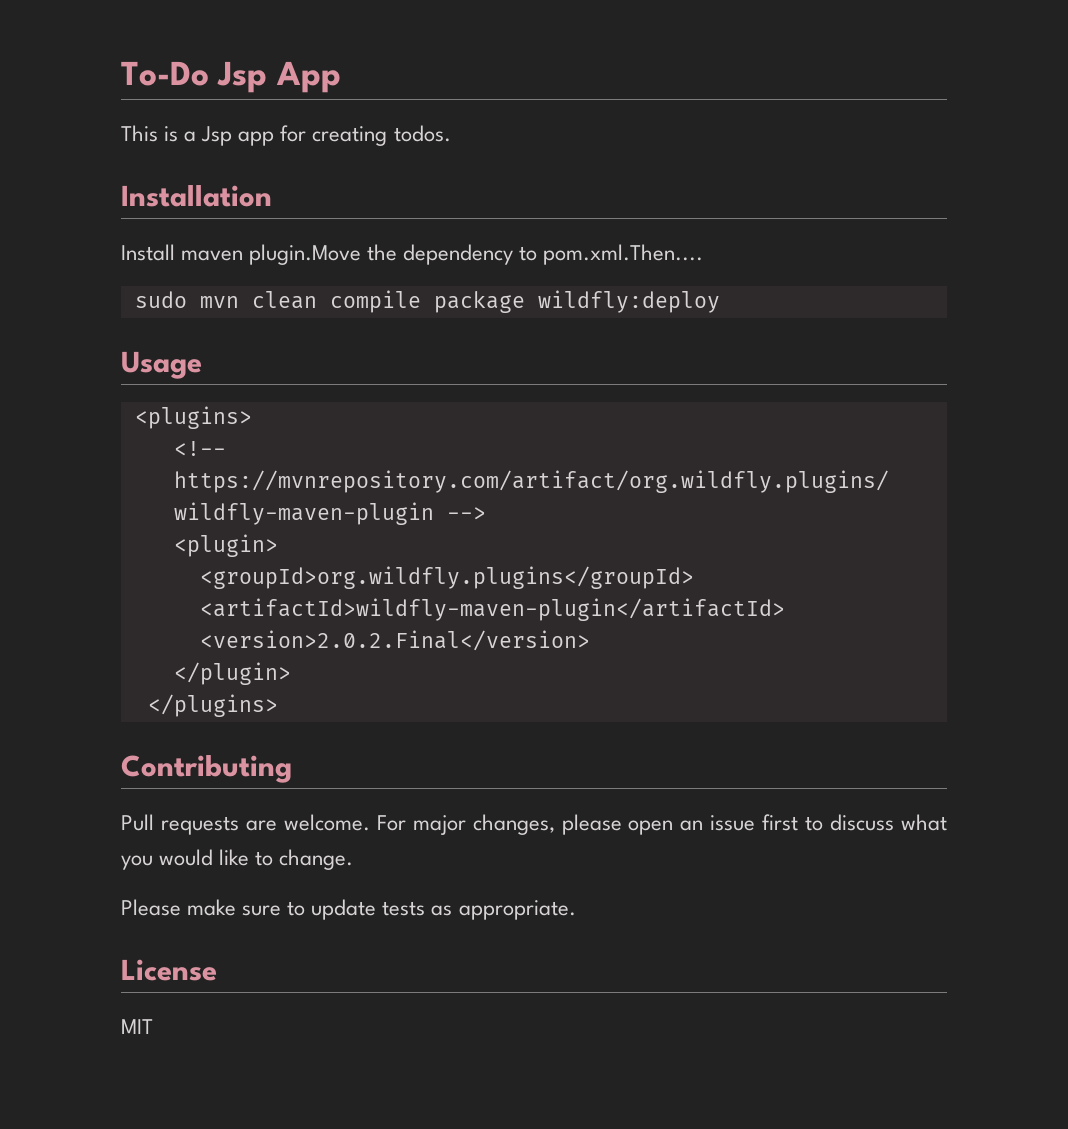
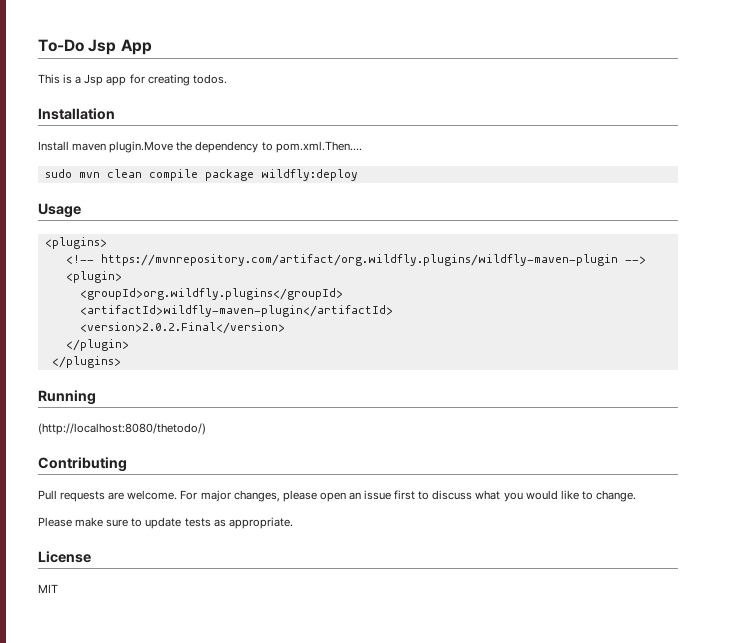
(278, 705) none -> [38,390,96,405] [38,423,206,435] // Running // (http://localhost:8080/thetodo/)

